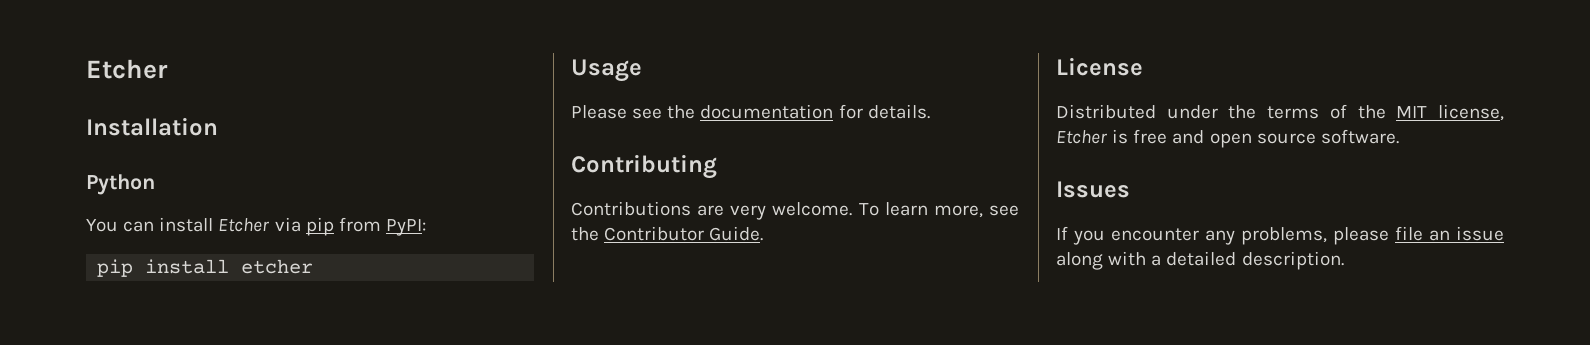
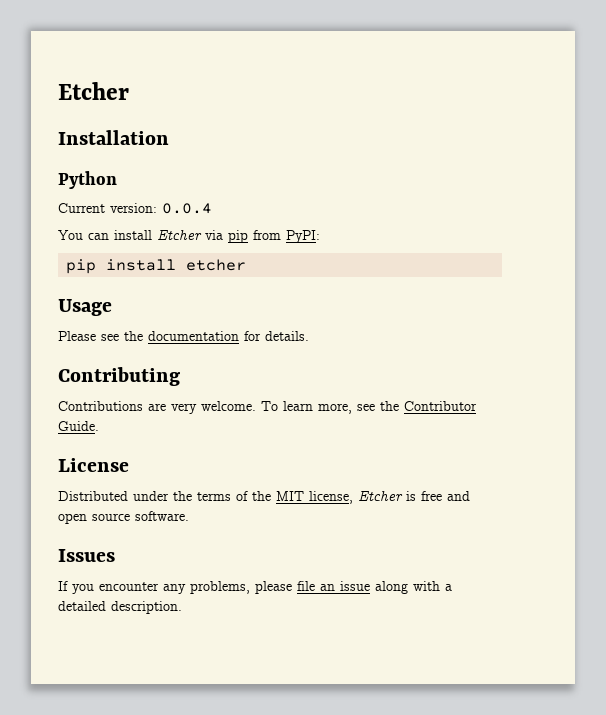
(155, 184) none -> [58,203,212,214] // Current version: 0.0.4

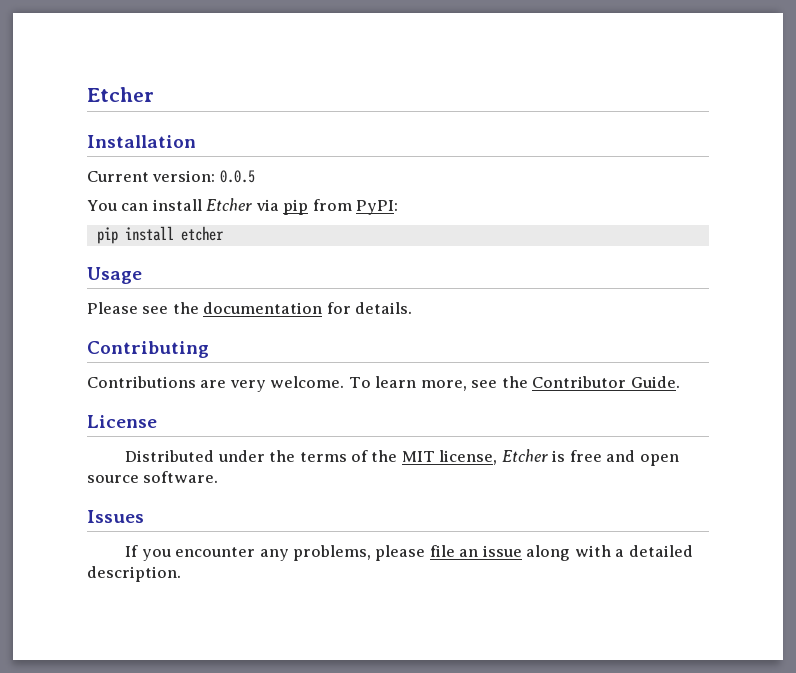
[58,171,117,189] // Python -> (196, 141) none
[162,203,212,214] 0.0.4 -> [219,170,255,183] 0.0.5

